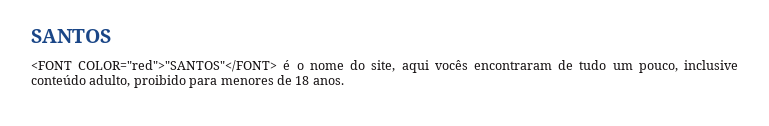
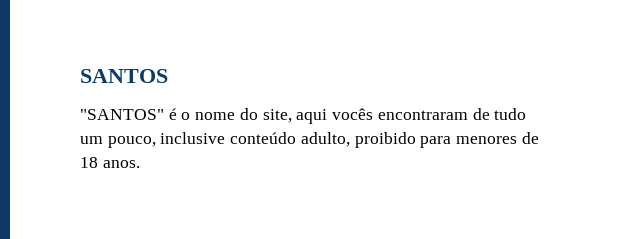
[31,60,278,72] <FONT COLOR="red">"SANTOS"</FONT> -> [80,109,164,120] "SANTOS"

